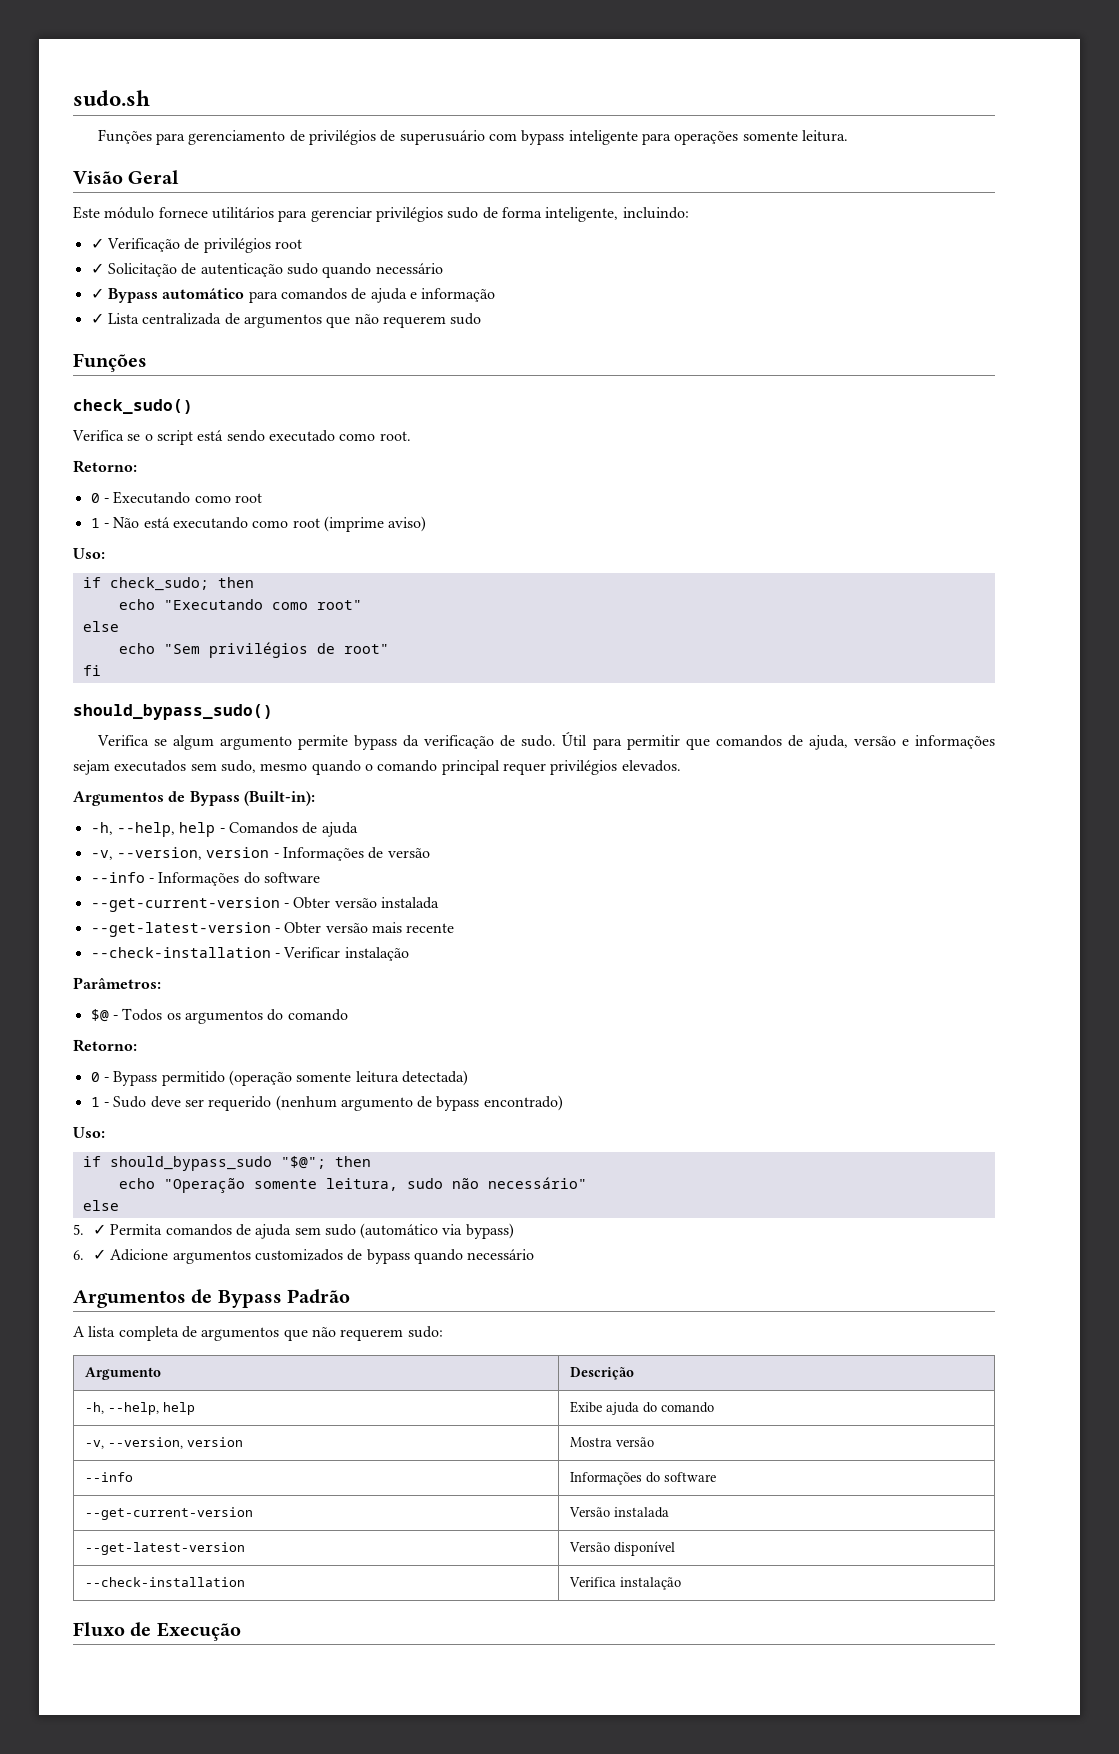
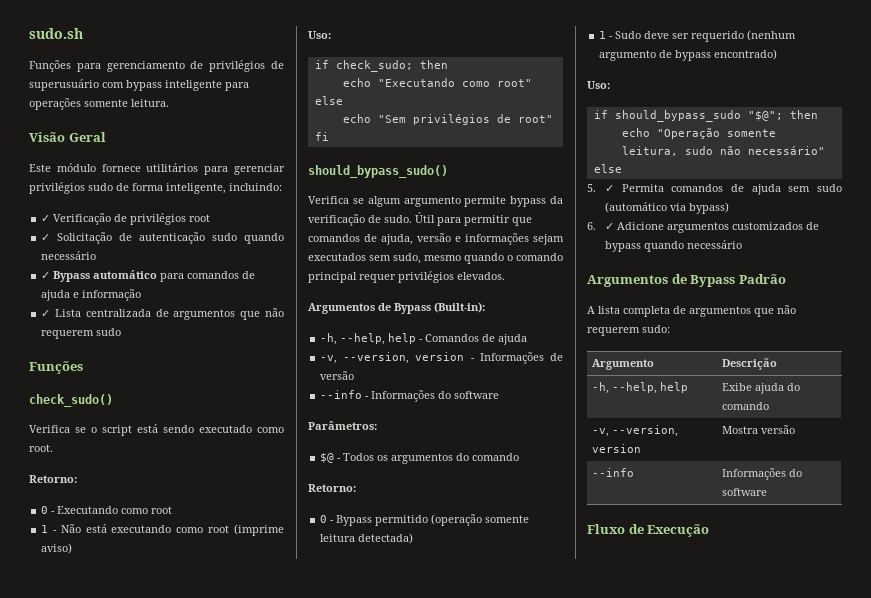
[90,897,439,912] [90,922,455,937] [90,947,409,961] // --get-current-version - Obter versão instalada // --get-latest-version - Obter versão mais recente // --check-installation - Verificar instalação -> (500, 395) none
[84,1507,253,1520] [568,1507,669,1518] [84,1542,245,1555] [568,1541,675,1556] [84,1577,245,1587] [568,1577,681,1590] // --get-current-version | Versão instalada // --get-latest-version | Versão disponível // --check-installation | Verifica instalação -> (768, 492) none

